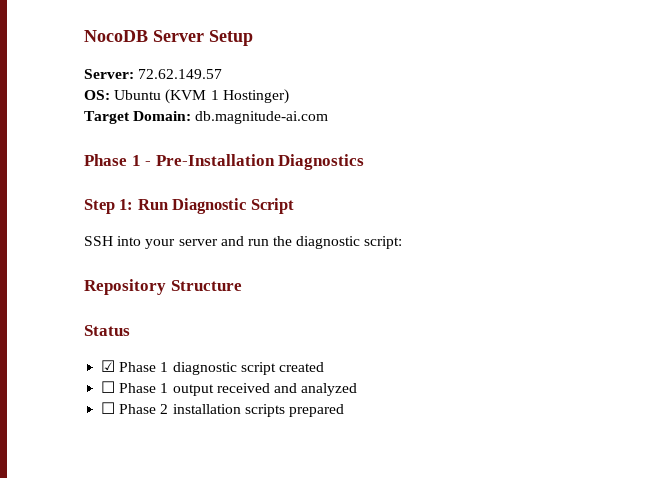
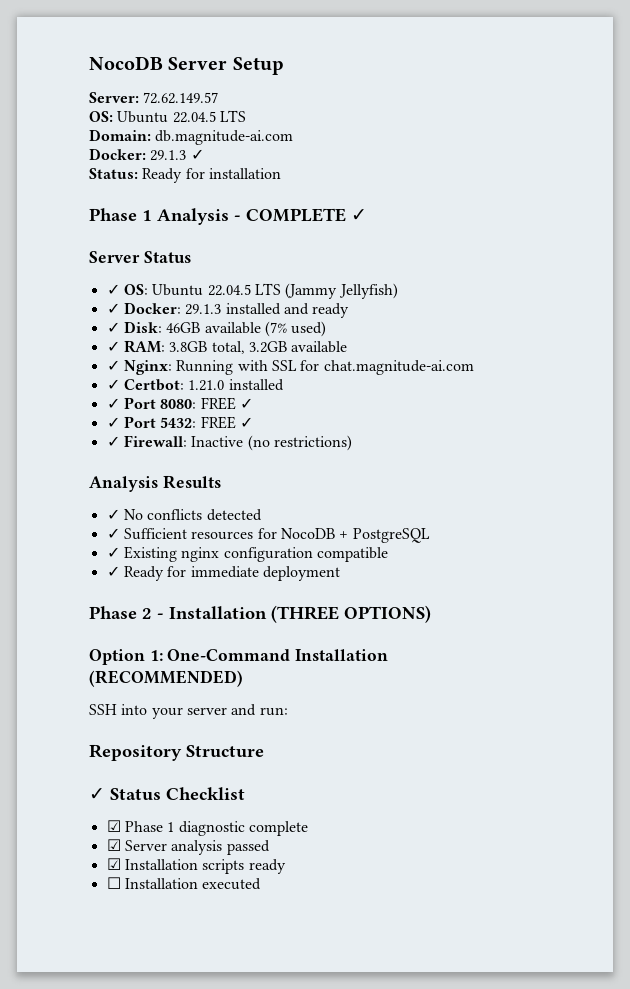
[165,89,289,104] [84,111,329,124] [84,154,365,170] [84,198,294,214] (KVM 1 Hostinger) // Target Domain: db.magnitude-ai.com // Phase 1 - Pre-Installation Diagnostics // Step 1: Run Diagnostic Script -> [172,110,246,123] [89,129,294,145] [89,148,204,161] [89,168,281,183] [89,208,367,225] [89,251,191,263] [106,283,398,299] [106,302,350,318] [106,321,327,337] [106,340,348,354] [106,360,474,375] [106,379,284,391] [106,397,253,410] [106,416,253,429] [106,435,352,451] [89,475,221,492] [106,509,262,521] [106,528,430,543] [106,546,388,562] [106,566,340,581] [89,605,431,623] [89,649,389,665] [89,670,243,687] 22.04.5 LTS // Domain: db.magnitude-ai.com // Docker: 29.1.3 ✓ // Status: Ready for installation // Phase 1 Analysis - COMPLETE ✓ // Server Status // ✓ OS: Ubuntu 22.04.5 LTS (Jammy Jellyfish) // ✓ Docker: 29.1.3 installed and ready // ✓ Disk: 46GB available (7% used) // ✓ RAM: 3.8GB total, 3.2GB available // ✓ Nginx: Running with SSL for chat.magnitude-ai.com // ✓ Certbot: 1.21.0 installed // ✓ Port 8080: FREE ✓ // ✓ Port 5432: FREE ✓ // ✓ Firewall: Inactive (no restrictions) // Analysis Results // ✓ No conflicts detected // ✓ Sufficient resources for NocoDB + PostgreSQL // ✓ Existing nginx configuration compatible // ✓ Ready for immediate deployment // Phase 2 - Installation (THREE OPTIONS) // Option 1: One-Command Installation (RECOMMENDED)
[247,236,403,249] run the diagnostic script: -> [259,707,288,716] run:
[84,325,130,336] Status -> [89,787,245,801] ✓ Status Checklist
[240,362,324,375] [101,381,358,396] [101,402,344,417] script created // ☐ Phase 1 output received and analyzed // ☐ Phase 2 installation scripts prepared -> [248,821,308,836] [106,839,270,855] [106,858,286,874] [106,877,262,890] complete // ☑ Server analysis passed // ☑ Installation scripts ready // ☐ Installation executed

